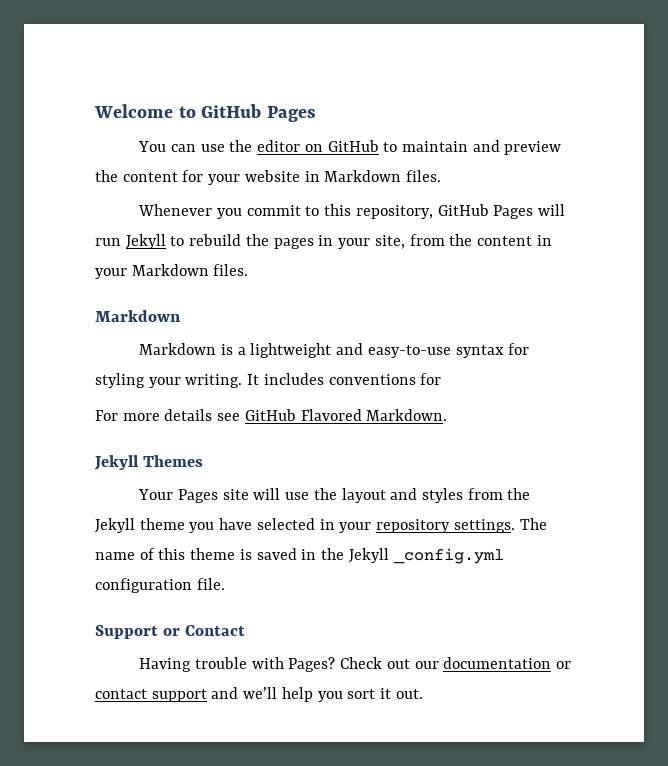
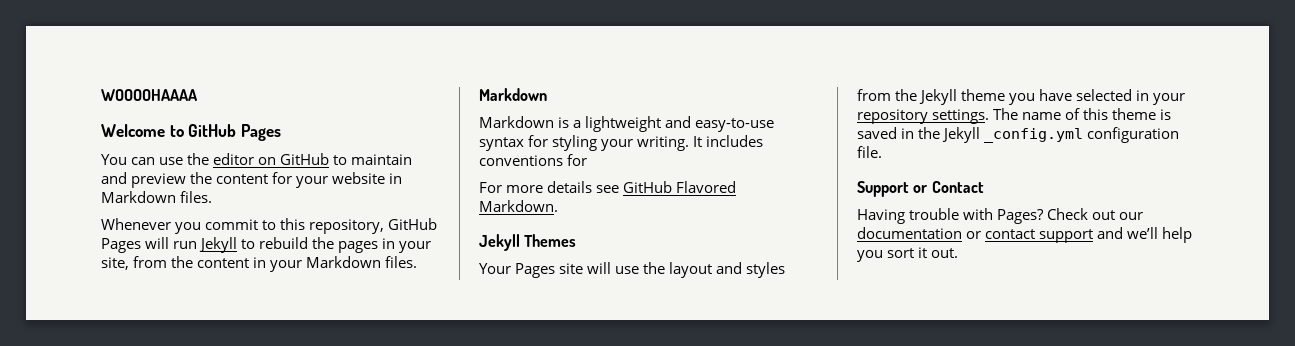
(94, 111) none -> [101,89,198,101] WOOOOHAAAA //

